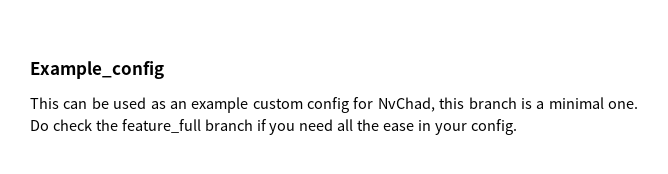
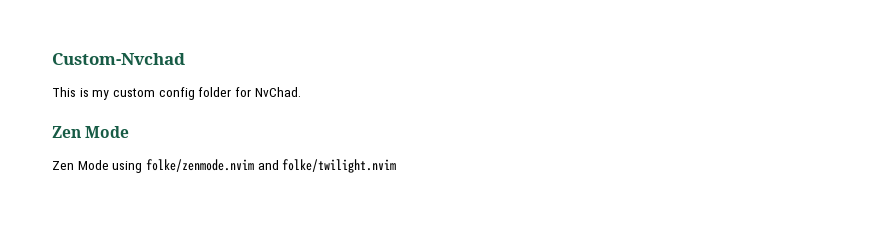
[30,61,164,79] Example_config -> [52,53,185,65] Custom-Nvchad
[63,97,638,113] [30,119,517,135] can be used as an example custom config for NvChad, this branch is a minimal one. Do check the feature_full branch if you need all the ease in your config. -> [79,87,301,100] [52,126,130,138] [52,159,397,173] is my custom config folder for NvChad. // Zen Mode // Zen Mode using folke/zenmode.nvim and folke/twilight.nvim

